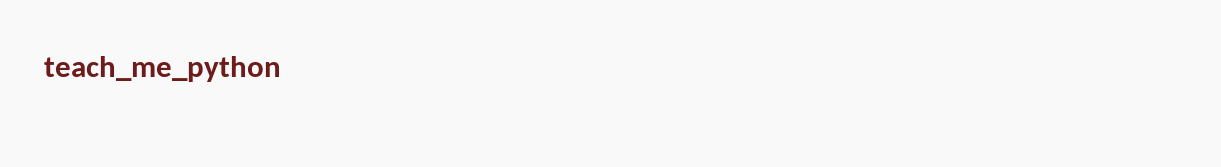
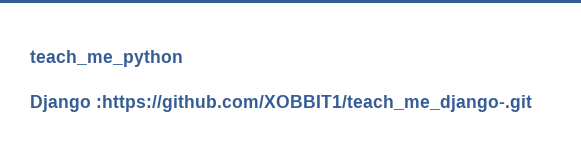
(281, 69) none -> [30,95,532,112] // Django :https://github.com/XOBBIT1/teach_me_django-.git

